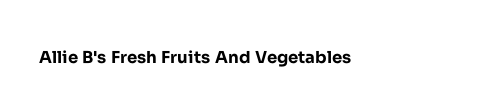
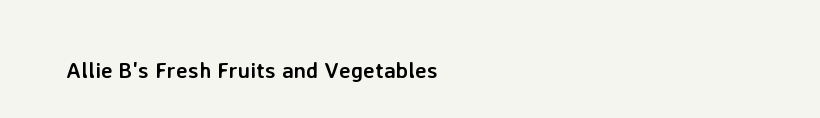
[214,50,251,64] And -> [282,62,318,78] and

